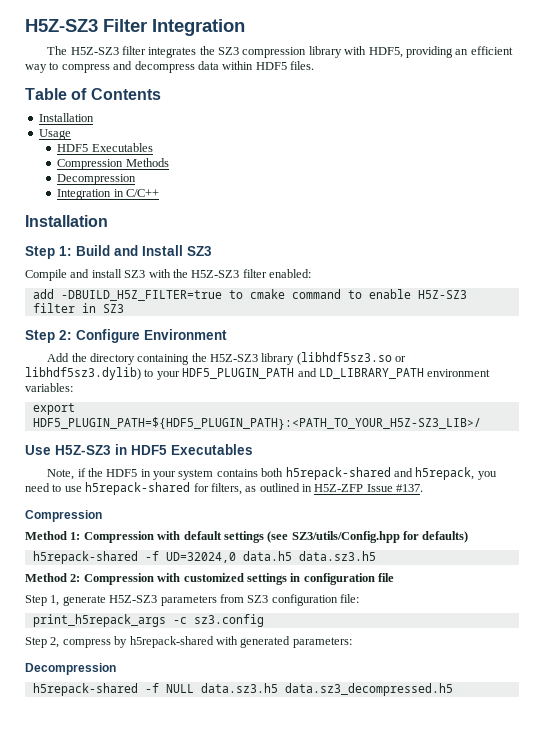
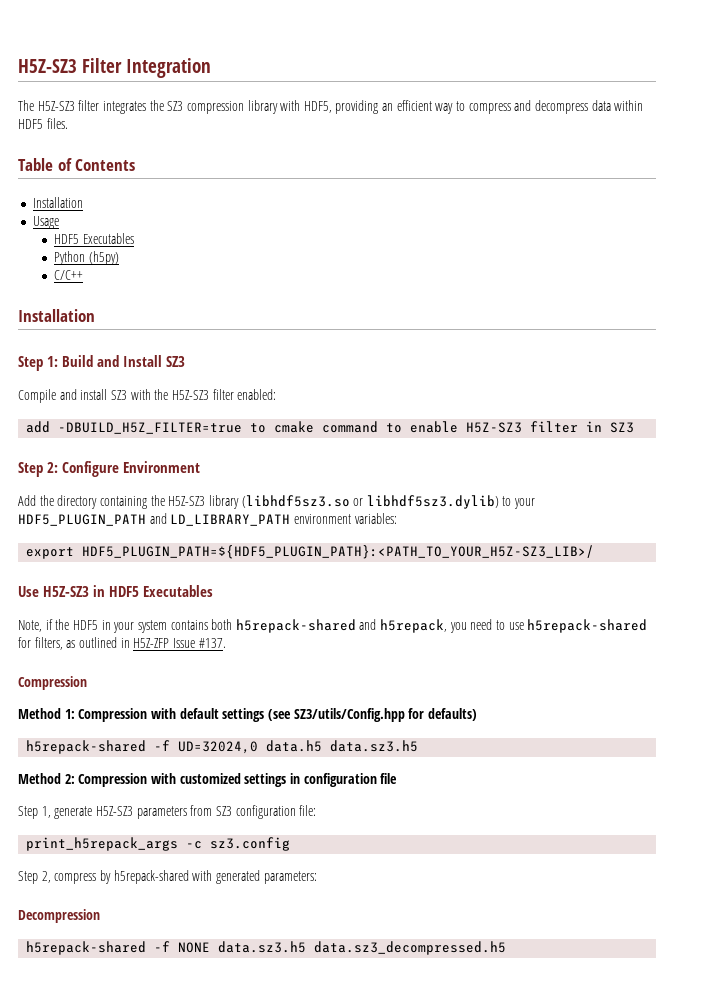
[57,158,169,170] [57,174,137,185] [57,189,124,200] Compression Methods // Decompression // Integration in -> [53,251,119,265] Python (h5py) //
[144,683,194,693] -f NULL -> [154,941,211,953] -f NONE

